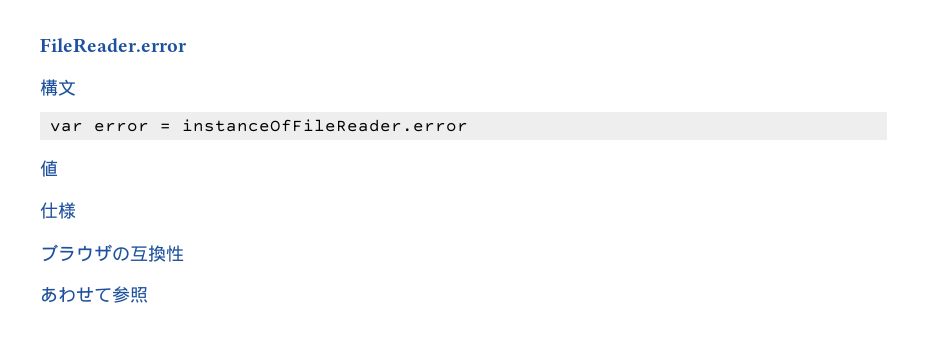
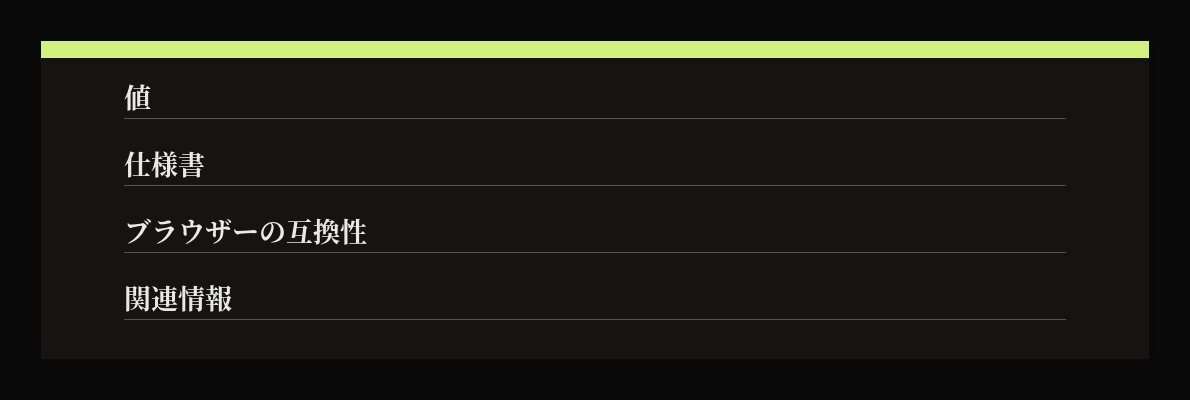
[40,38,187,53] [40,79,76,96] [49,119,468,132] FileReader.error // 構文 // var error = instanceOfFileReader.error // -> (124, 97) none
(76, 210) none -> [178,151,205,178] 書
(112, 252) none -> [232,229,259,242] ー
[40,286,148,303] あわせて参照 -> [124,285,232,312] 関連情報

